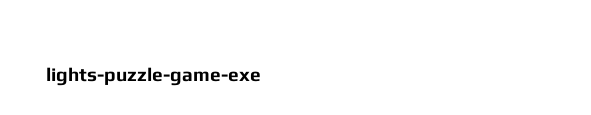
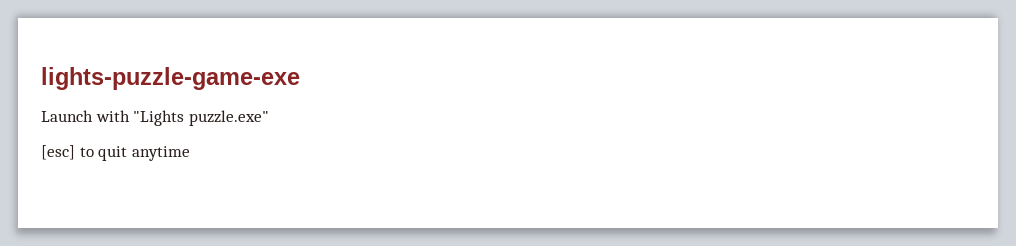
(261, 76) none -> [41,110,269,126] [41,145,190,161] // Launch with "Lights puzzle.exe" // [esc] to quit anytime

